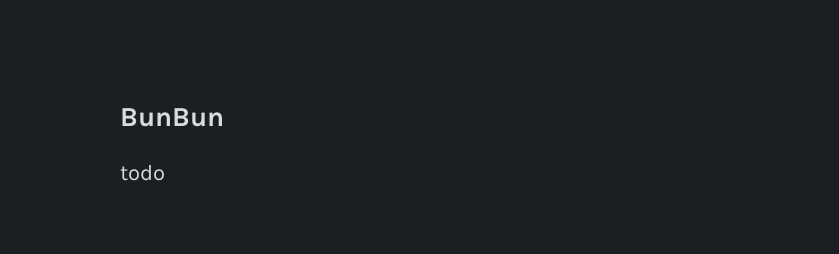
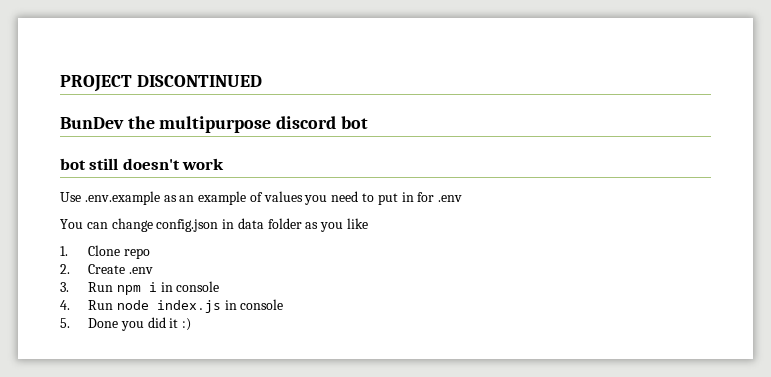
[120,108,224,127] [120,165,165,181] BunBun // todo -> [60,75,262,92] [60,116,368,133] [60,158,225,170] [60,191,463,205] [60,218,369,232] [60,245,150,259] [60,264,153,274] [60,281,220,295] [60,299,284,313] [60,317,192,331] PROJECT DISCONTINUED // BunDev the multipurpose discord bot // bot still doesn't work // Use .env.example as an example of values you need to put in for .env // You can change config.json in data folder as you like // 1. Clone repo // 2. Create .env // 3. Run npm i in console // 4. Run node index.js in console // 5. Done you did it :)

